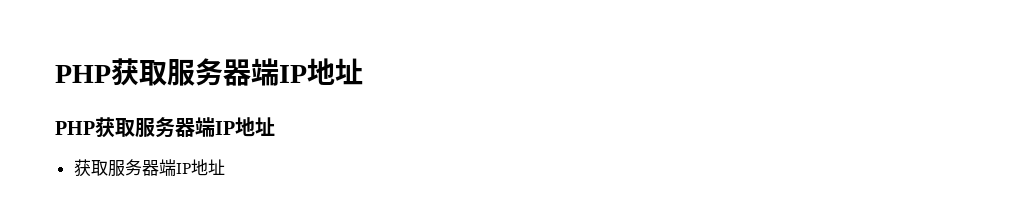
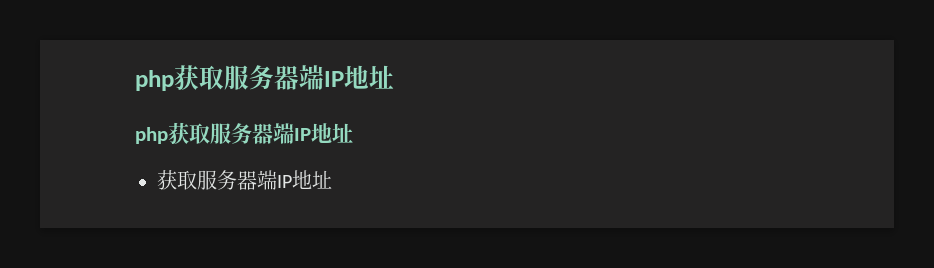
[55,58,363,86] [55,121,95,135] PHP获取服务器端IP地址 // PHP -> [135,65,394,91] [135,127,168,144] php获取服务器端IP地址 // php

